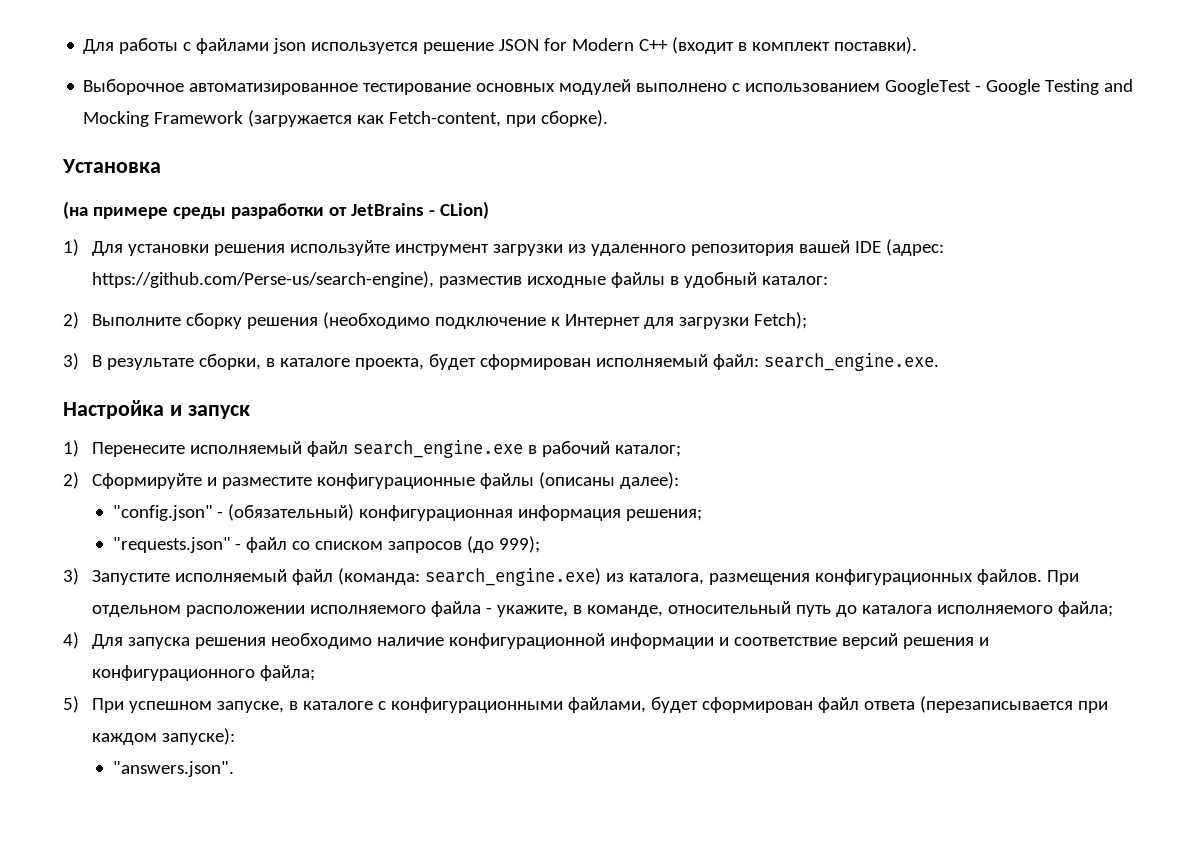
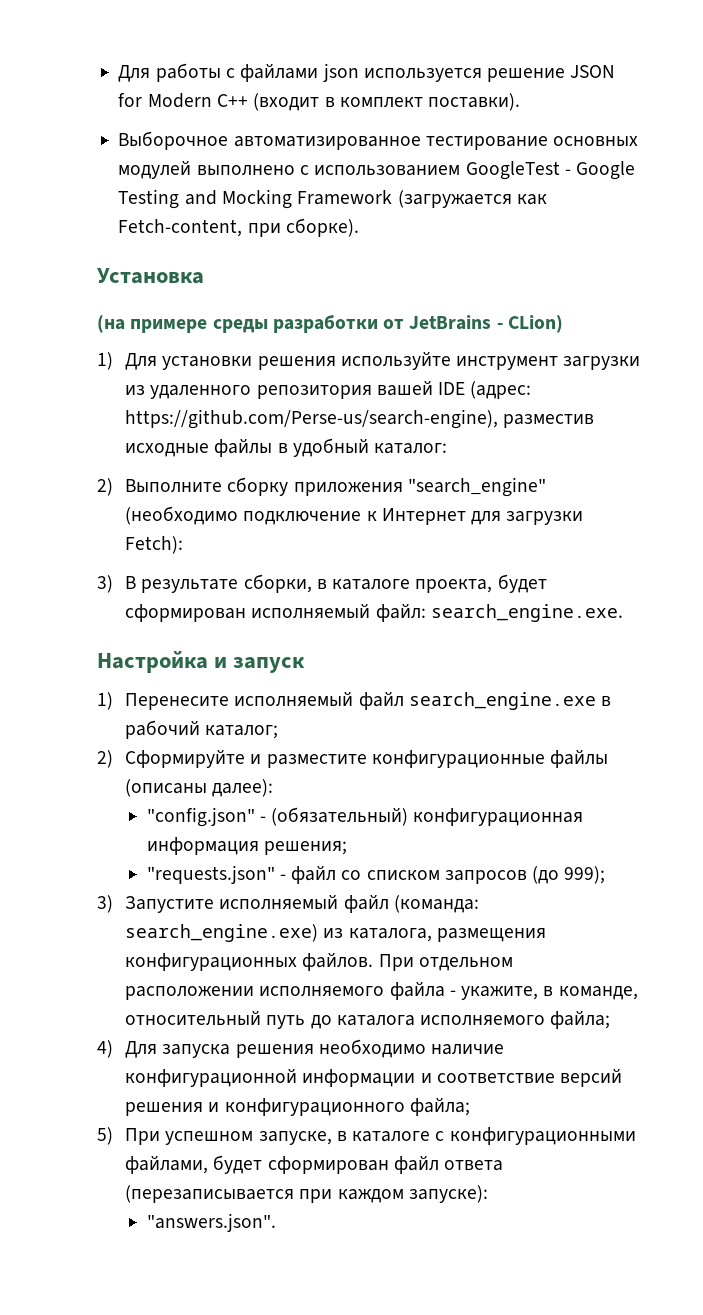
[247,317,319,329] решения -> [293,477,546,497] приложения "search_engine"
[754,312,808,329] Fetch); -> [125,536,184,554] Fetch):

